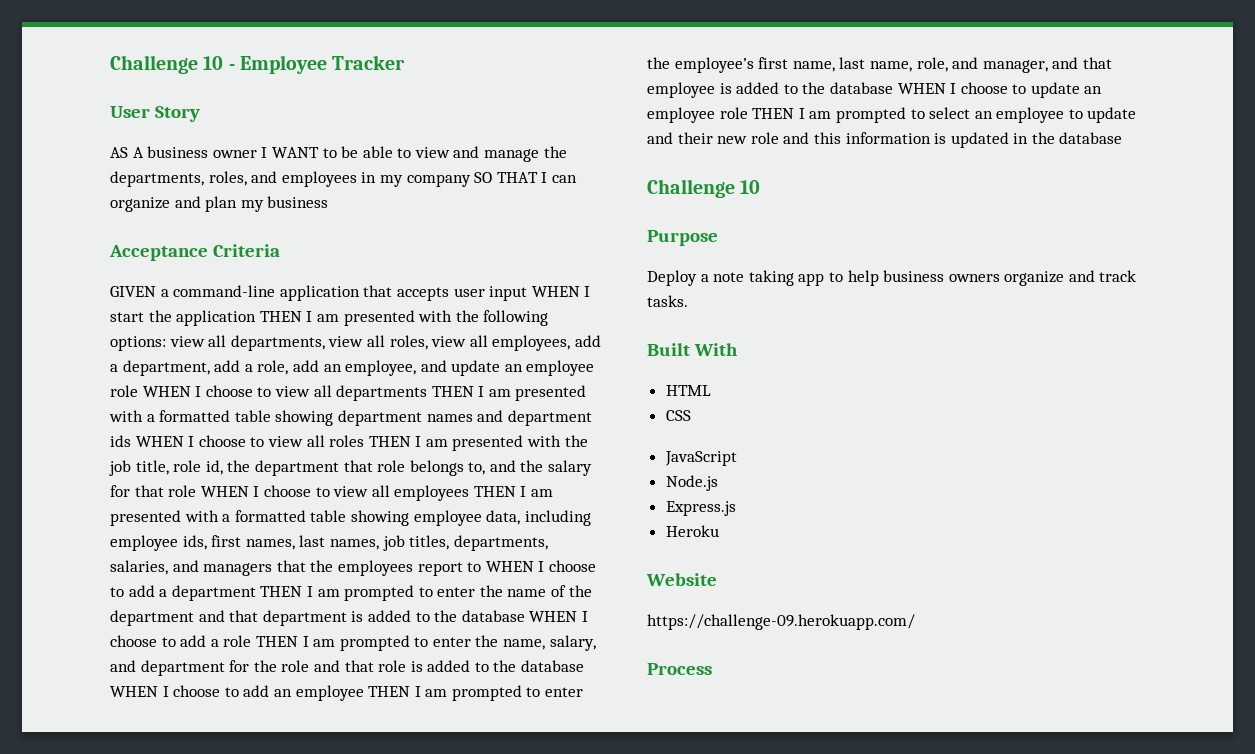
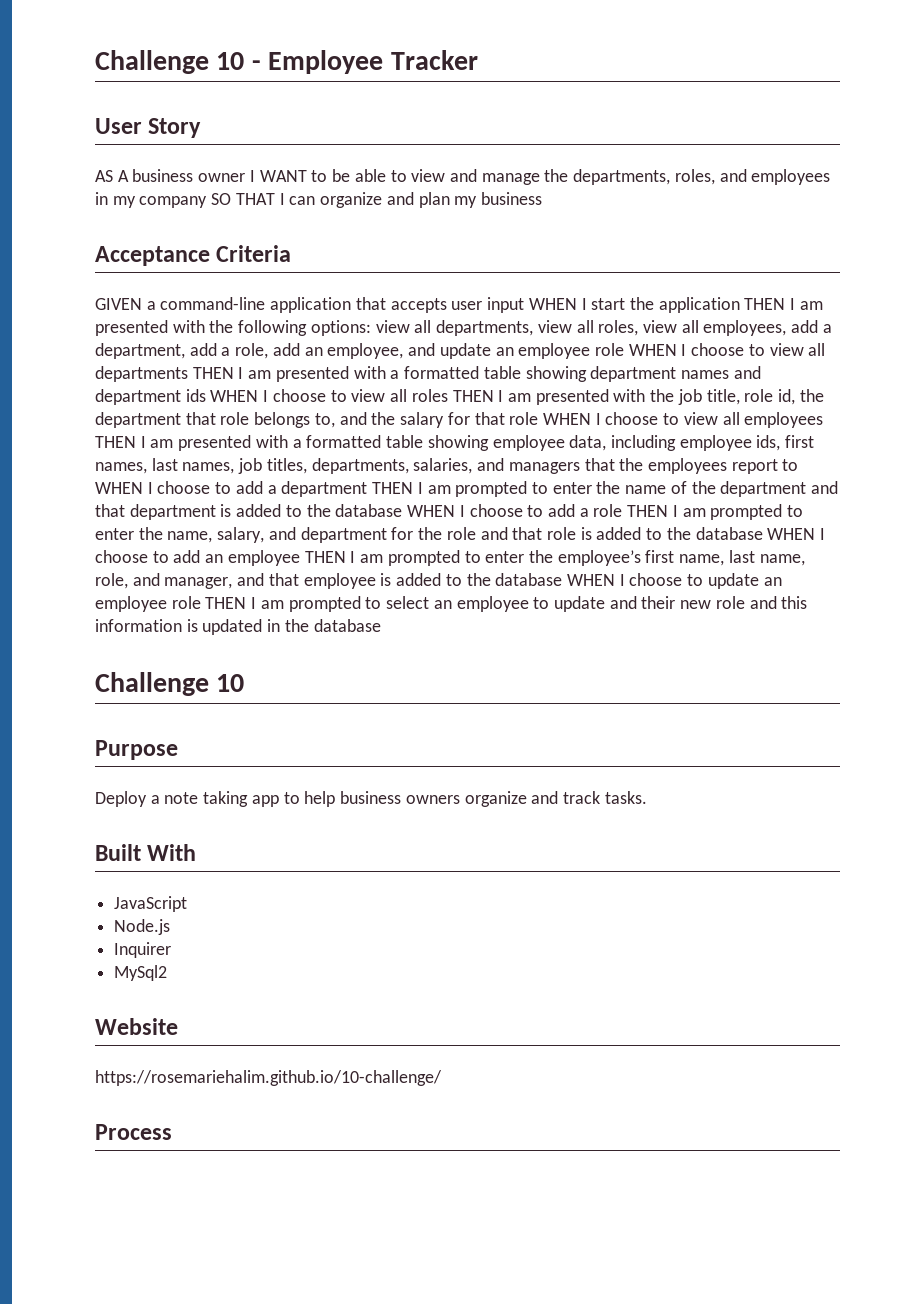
[665,385,711,396] [665,410,691,421] // HTML // CSS -> (197, 852) none
[665,501,736,516] [665,525,719,537] Express.js // Heroku -> [114,942,172,958] [114,965,168,981] Inquirer // MySql2
[647,614,915,630] https://challenge-09.herokuapp.com/ -> [95,1070,442,1086] https://rosemariehalim.github.io/10-challenge/

